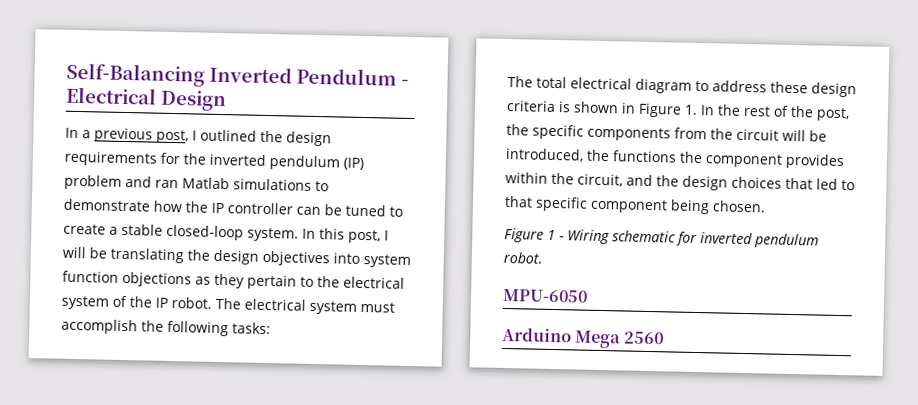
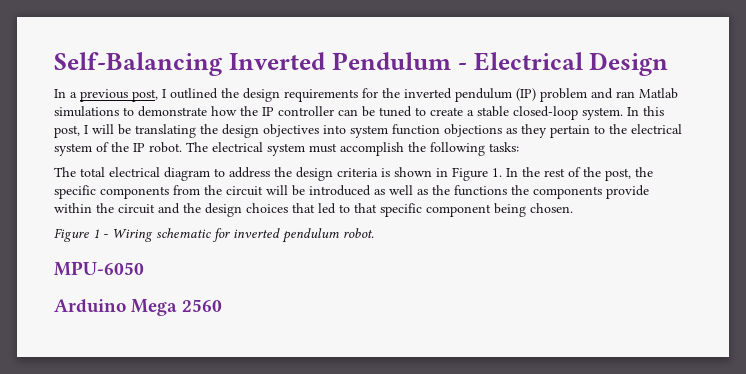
[770,81,808,94] these -> [274,167,292,177] the
[505,147,584,162] introduced, -> [309,185,428,196] introduced as well as
[705,153,845,170] component provides -> [533,185,649,199] components provide
[577,173,623,187] circuit, -> [118,204,155,214] circuit

